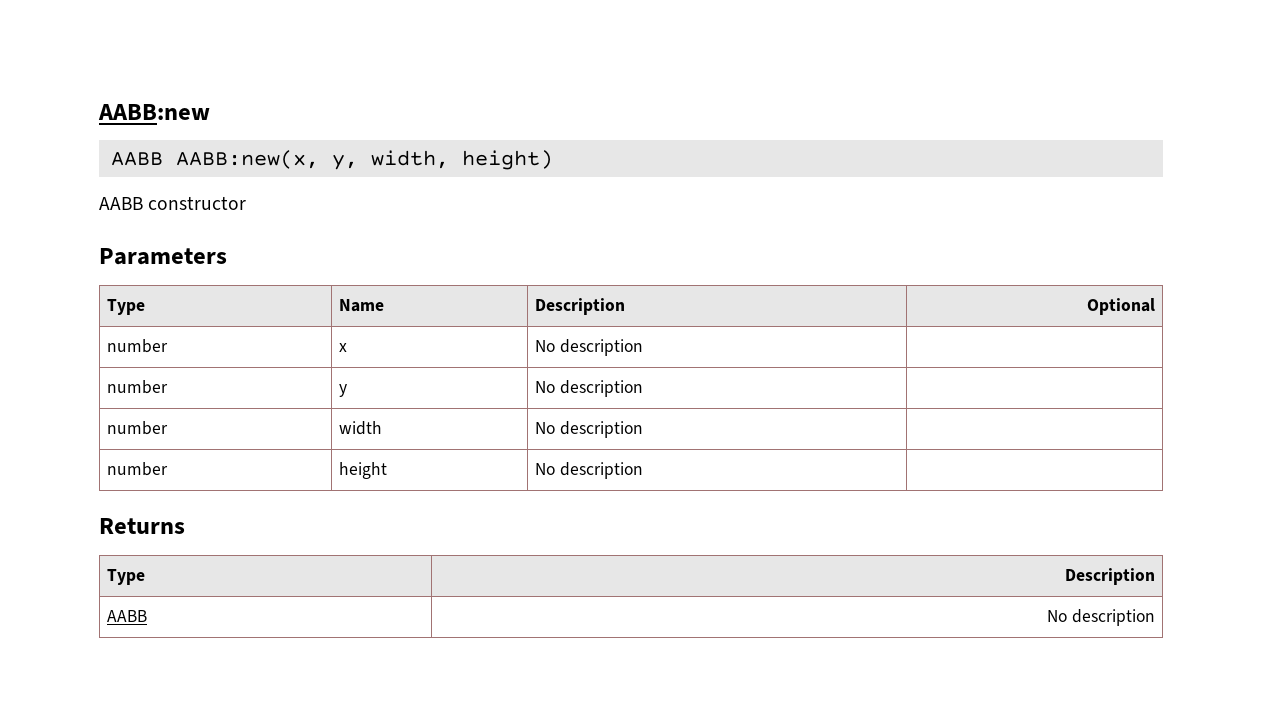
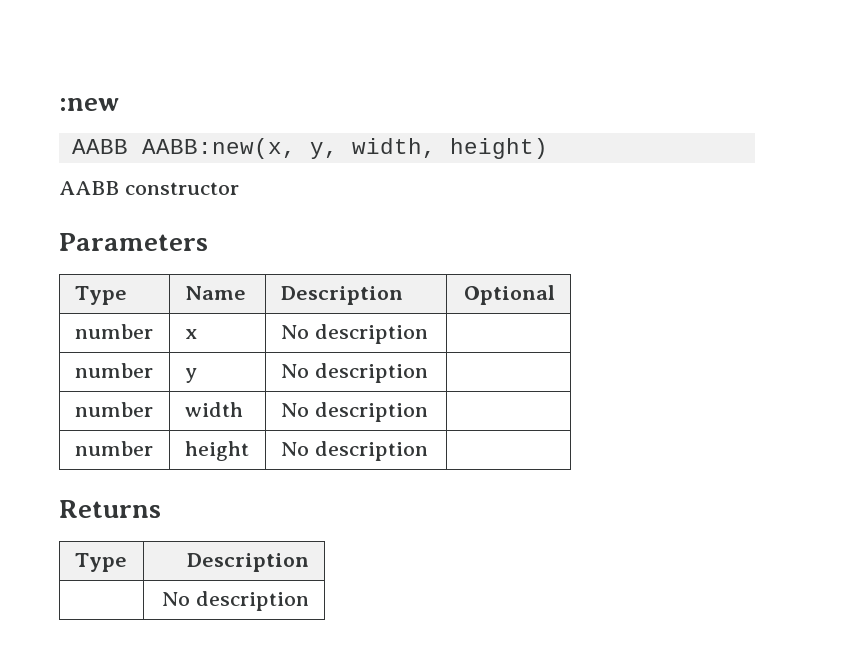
[98,104,210,120] AABB:new -> [59,98,119,111] :new
[107,610,148,622] AABB -> (310, 562) none

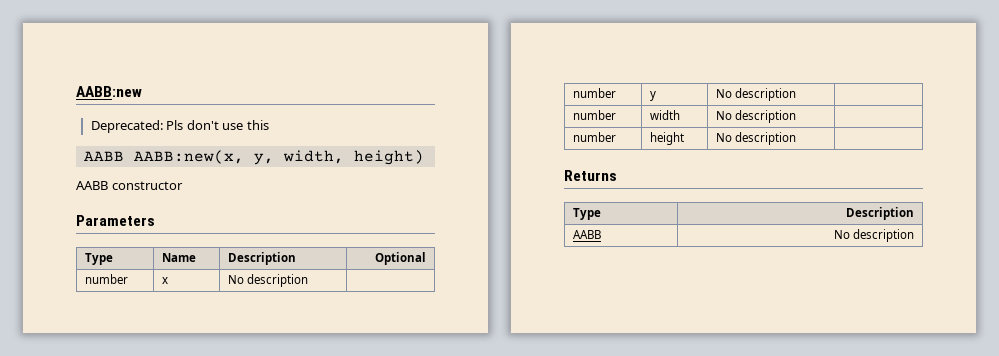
[59,98,119,111] :new -> [76,86,142,97] [90,120,269,133] AABB:new // Deprecated: Pls don't use this
(310, 562) none -> [572,230,601,239] AABB

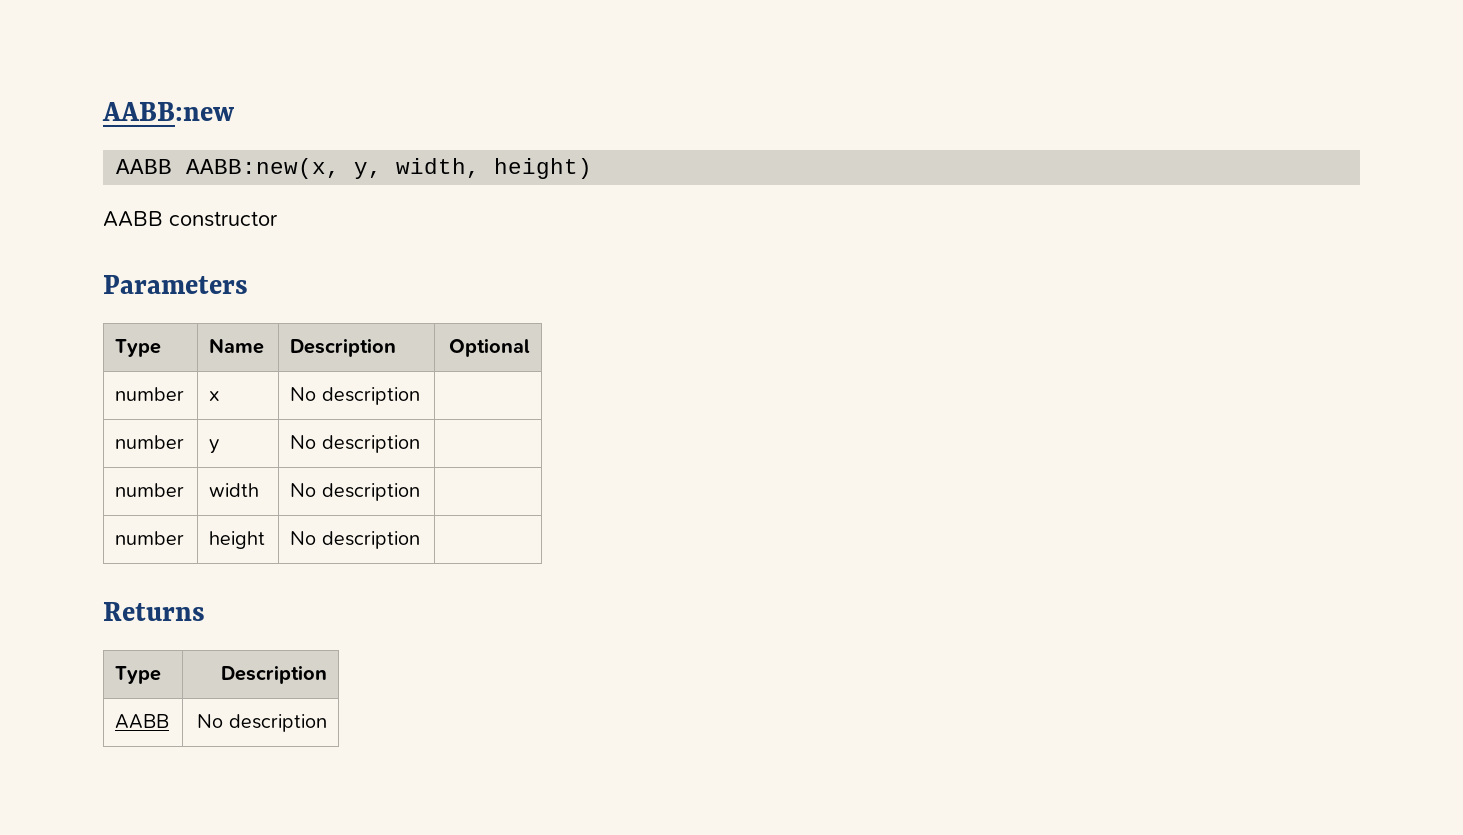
[90,120,269,133] // Deprecated: Pls don't use this -> (234, 111) none

